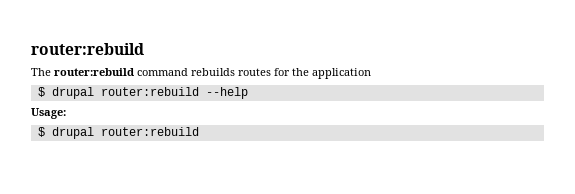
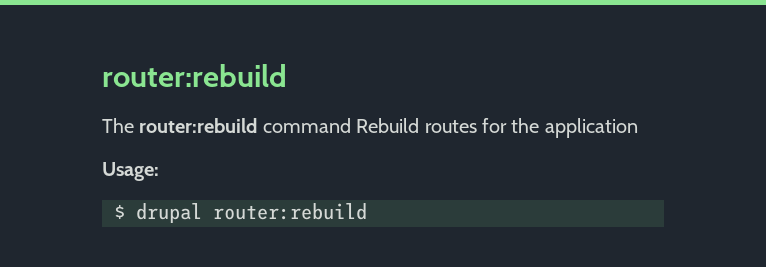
[191,68,235,76] rebuilds -> [356,118,420,133] Rebuild
[37,87,248,99] // $ drupal router:rebuild --help -> (638, 128) none

